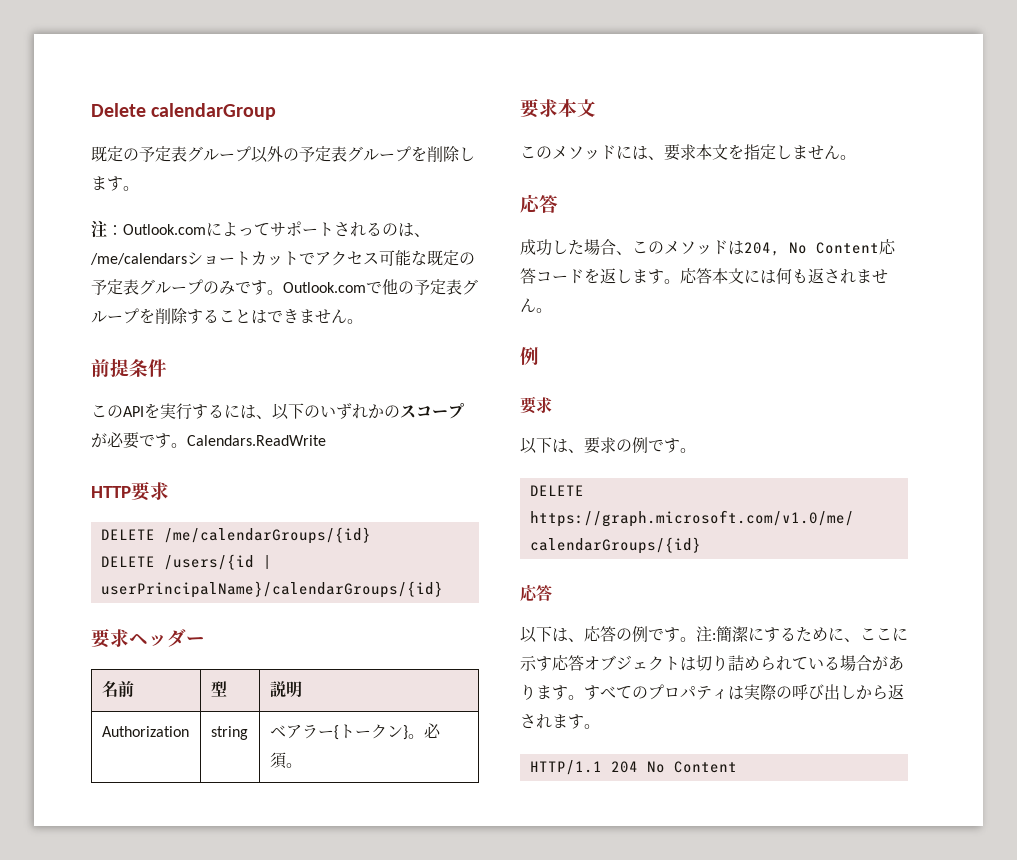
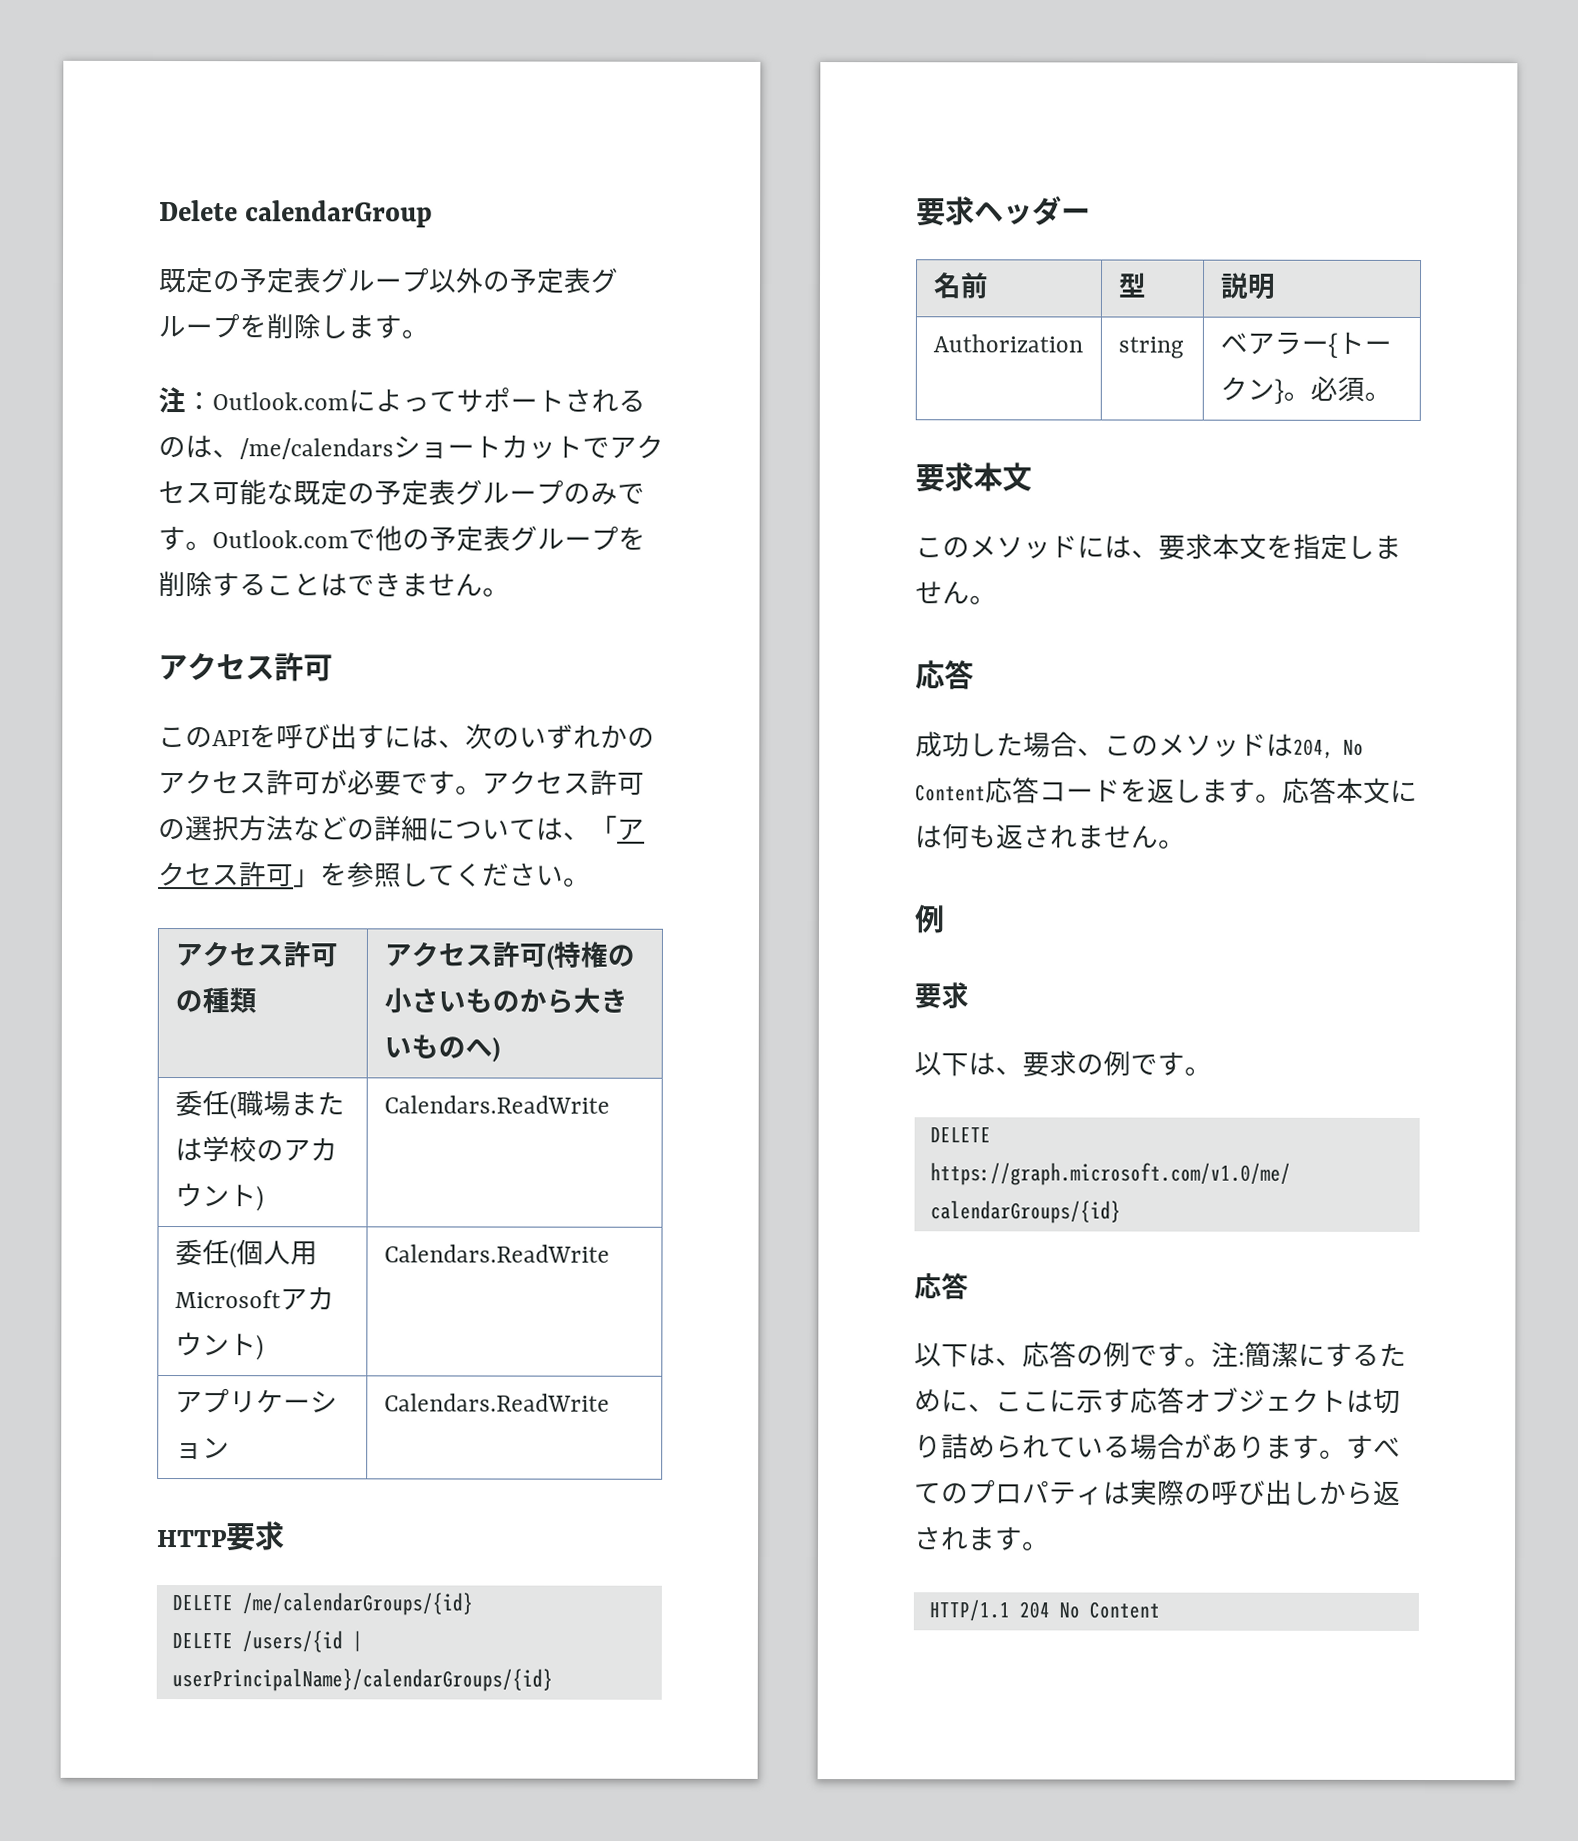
[91,358,167,377] 前提条件 -> [158,652,333,682] アクセス許可
[160,403,464,420] [91,432,187,449] 実行するには、以下のいずれかのスコープが必要です。 -> [276,723,655,750] [158,769,645,796] [158,815,645,842] [158,861,591,888] [174,941,338,968] [174,987,257,1014] [383,941,635,971] [383,987,628,1014] [383,1034,500,1063] [174,1090,345,1120] [174,1136,338,1163] [174,1183,264,1212] [383,1095,610,1114] [174,1239,318,1269] [174,1287,335,1311] [174,1332,264,1361] [383,1244,610,1263] [174,1388,338,1414] [174,1438,230,1460] 呼び出すには、次のいずれかのアクセス許可が必要です。アクセス許可の選択方法などの詳細については、「アクセス許可」を参照してください。 // アクセス許可の種類 | アクセス許可(特権の小さいものから大きいものへ) // 委任(職場または学校のアカウント) | Calendars.ReadWrite // 委任(個人用Microsoftアカウント) | Calendars.ReadWrite // アプリケーション |

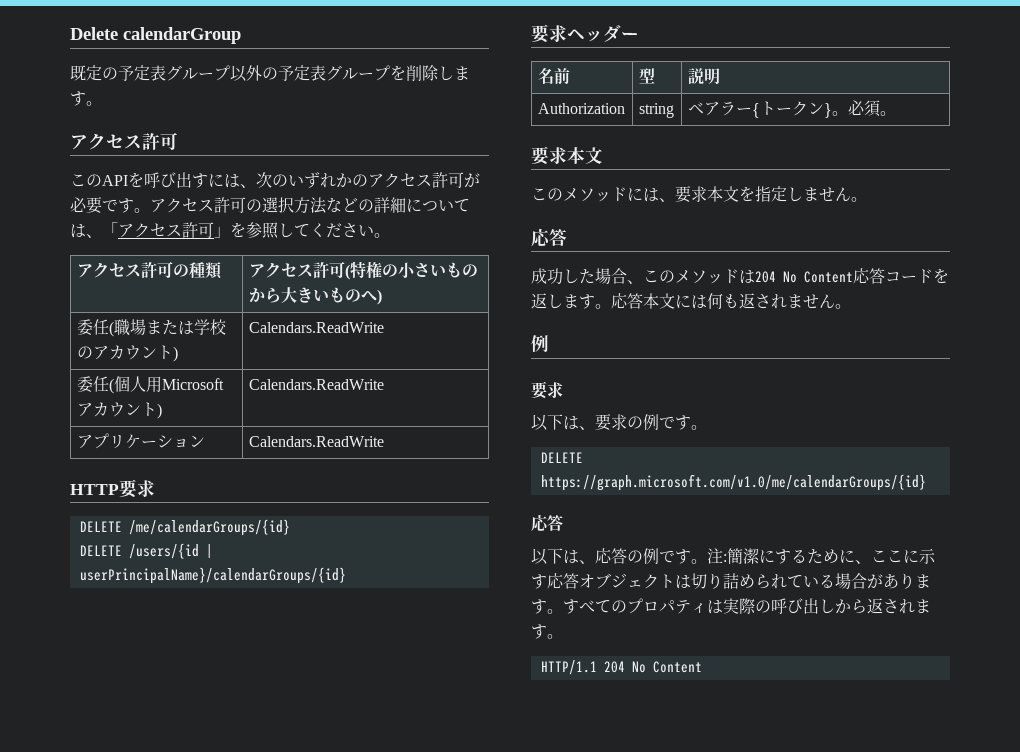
[158,387,646,414] [158,434,664,460] [158,479,645,506] [158,525,646,552] [158,571,510,597] // 注：Outlook.comによってサポートされるのは、/me/calendarsショートカットでアクセス可能な既定の予定表グループのみです。Outlook.comで他の予定表グループを削除することはできません。 -> (102, 103) none
[1293,738,1334,759] 204, -> [755,271,776,283] 204

